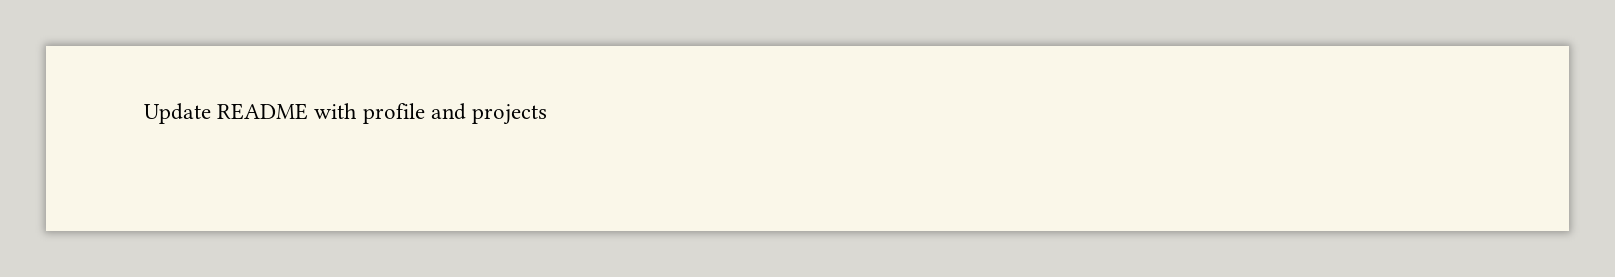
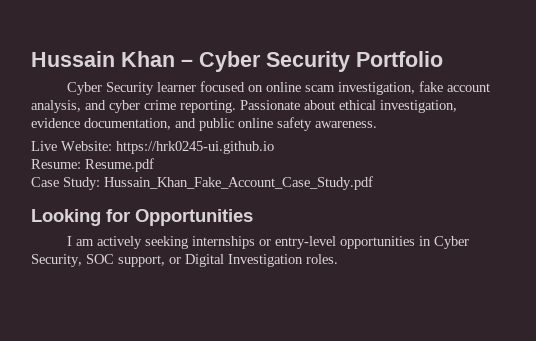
[144,103,548,125] Update README with profile and projects -> [31,51,443,72] [66,81,490,95] [31,100,457,113] [31,117,377,131] [31,141,274,154] [31,158,154,172] [31,176,373,190] [31,209,253,226] [66,236,469,249] [31,254,338,267] Hussain Khan – Cyber Security Portfolio // Cyber Security learner focused on online scam investigation, fake account analysis, and cyber crime reporting. Passionate about ethical investigation, evidence documentation, and public online safety awareness. // Live Website: https://hrk0245-ui.github.io // Resume: Resume.pdf // Case Study: Hussain_Khan_Fake_Account_Case_Study.pdf // Looking for Opportunities // I am actively seeking internships or entry-level opportunities in Cyber Security, SOC support, or Digital Investigation roles.

